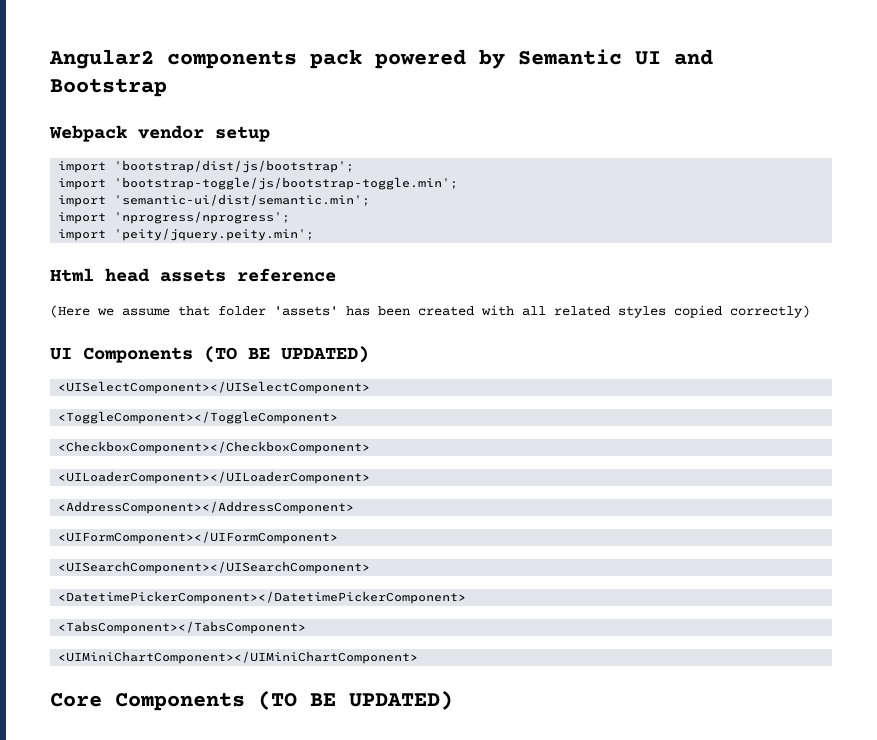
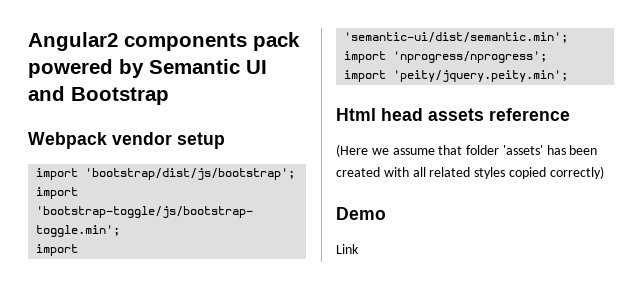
[50,346,369,363] [58,381,371,394] [58,411,339,424] [58,441,371,454] [58,471,371,484] [58,501,355,514] [58,531,339,544] [58,561,371,574] [58,591,467,604] [58,621,307,634] [58,651,419,664] [50,690,453,711] UI Components (TO BE UPDATED) // <UISelectComponent></UISelectComponent> // <ToggleComponent></ToggleComponent> // <CheckboxComponent></CheckboxComponent> // <UILoaderComponent></UILoaderComponent> // <AddressComponent></AddressComponent> // <UIFormComponent></UIFormComponent> // <UISearchComponent></UISearchComponent> // <DatetimePickerComponent></DatetimePickerComponent> // <TabsComponent></TabsComponent> // <UIMiniChartComponent></UIMiniChartComponent> // Core Components (TO BE UPDATED) -> [336,207,386,220] [336,244,359,254] Demo // Link

